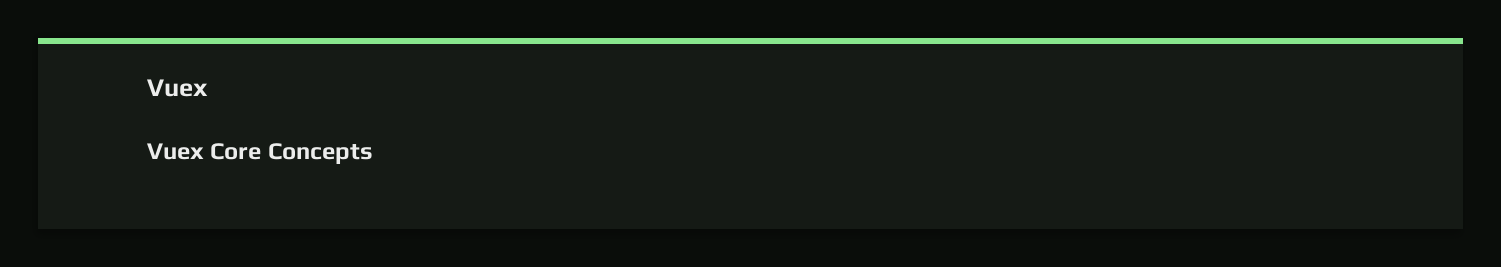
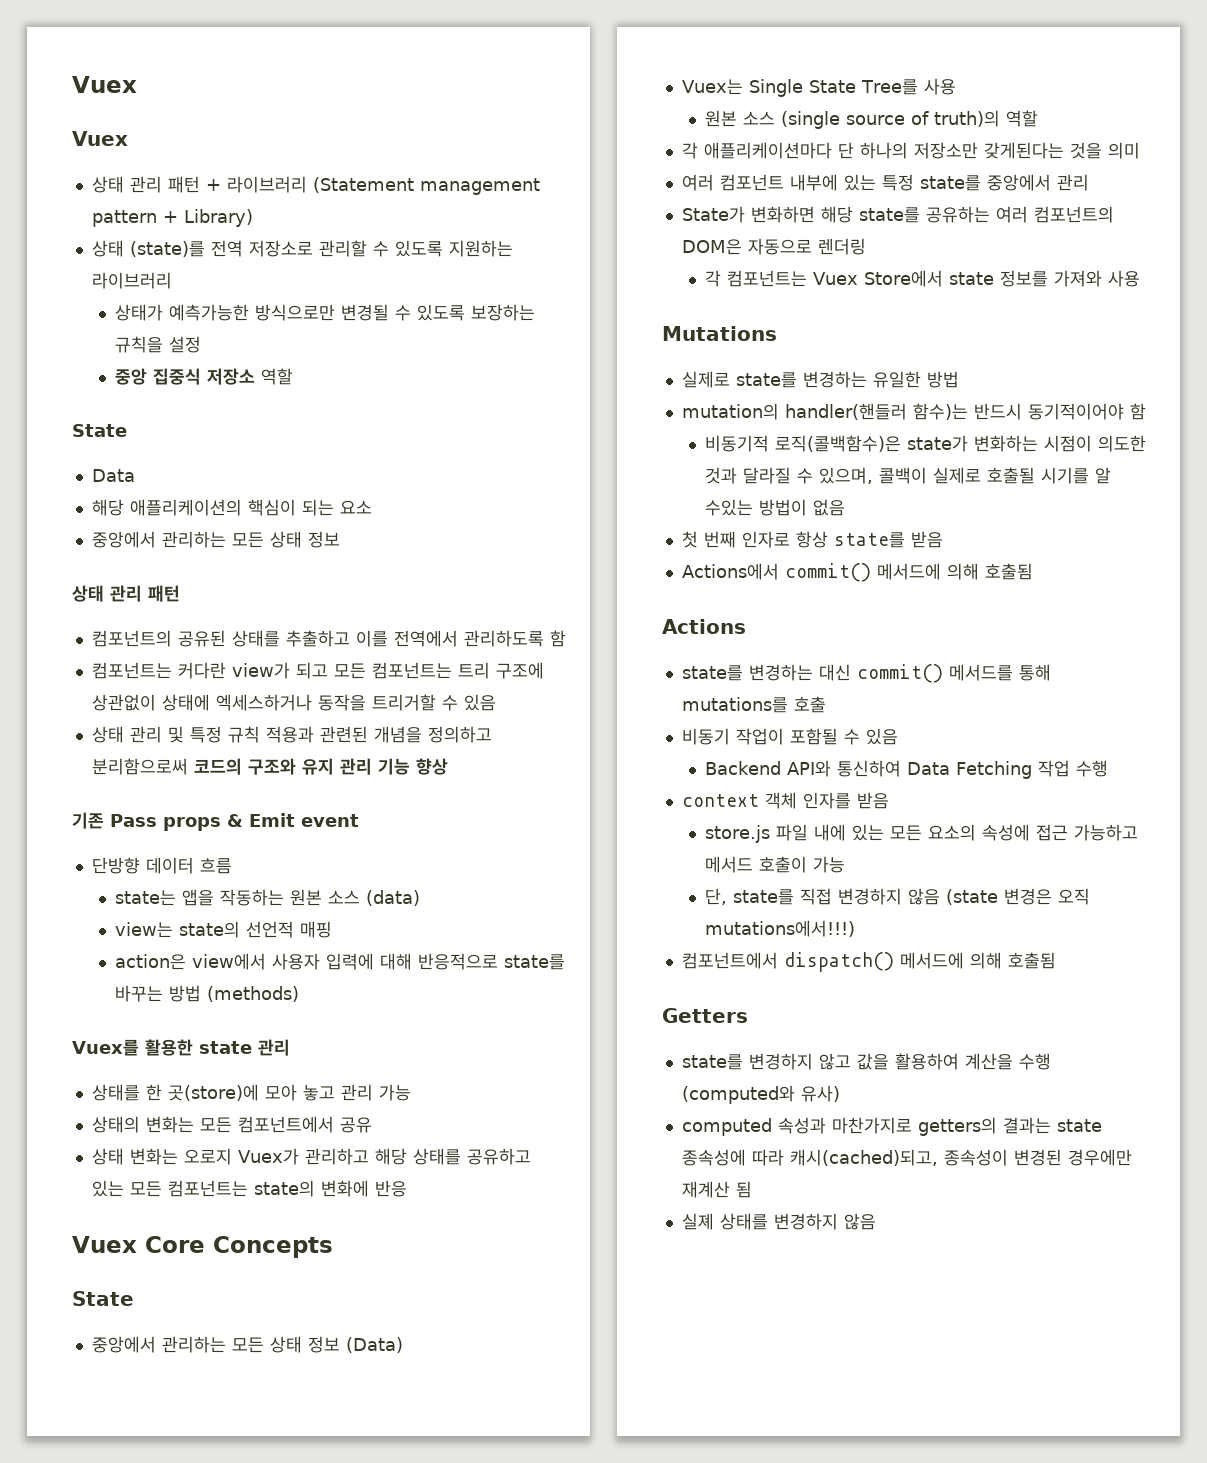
[210,143,373,164] Core Concepts -> [91,176,540,195] [91,209,253,227] [91,240,513,257] [91,272,172,289] [115,304,536,321] [115,336,202,353] [115,368,294,385] [72,424,127,437] [91,469,135,482] [91,499,372,516] [91,531,340,548] [72,585,180,602] [91,630,566,647] [91,662,544,679] [91,694,496,711] [91,726,492,743] [91,758,448,775] [72,812,359,831] [91,857,232,874] [115,889,421,906] [115,921,333,938] [115,953,566,970] [115,985,300,1002] [72,1039,290,1056] [91,1084,411,1101] [91,1116,372,1133] [91,1148,531,1165] [91,1180,407,1197] [72,1236,333,1258] [72,1291,134,1306] [91,1336,403,1353] [681,78,956,97] [705,110,1039,129] [681,142,1140,159] [681,174,1089,191] [681,206,1114,223] [681,238,866,255] [705,270,1141,287] [662,326,777,341] [681,371,959,388] [681,403,1146,420] [705,435,1147,452] [705,467,1112,484] [705,499,846,516] [681,531,943,548] [681,563,1033,582] [662,619,746,634] [681,664,1051,683] [681,696,826,713] [681,728,898,745] [705,760,1109,779] [681,792,889,809] [705,824,1139,843] [705,856,846,873] [705,888,1091,905] [705,920,856,937] [681,952,1056,972] [662,1008,748,1023] [681,1053,1051,1070] [681,1085,840,1104] [681,1117,1102,1136] [681,1149,1132,1166] [681,1181,752,1198] [681,1213,876,1230] // 상태 관리 패턴 + 라이브러리 (Statement management pattern + Library) // 상태 (state)를 전역 저장소로 관리할 수 있도록 지원하는 라이브러리 // 상태가 예측가능한 방식으로만 변경될 수 있도록 보장하는 규칙을 설정 // 중앙 집중식 저장소 역할 // State // Data // 해당 애플리케이션의 핵심이 되는 요소 // 중앙에서 관리하는 모든 상태 정보 // 상태 관리 패턴 // 컴포넌트의 공유된 상태를 추출하고 이를 전역에서 관리하도록 함 // 컴포넌트는 커다란 view가 되고 모든 컴포넌트는 트리 구조에 상관없이 상태에 엑세스하거나 동작을 트리거할 수 있음 // 상태 관리 및 특정 규칙 적용과 관련된 개념을 정의하고 분리함으로써 코드의 구조와 유지 관리 기능 향상 // 기존 Pass props & Emit event // 단방향 데이터 흐름 // state는 앱을 작동하는 원본 소스 (data) // view는 state의 선언적 매핑 // action은 view에서 사용자 입력에 대해 반응적으로 state를 바꾸는 방법 (methods) // Vuex를 활용한 state 관리 // 상태를 한 곳(store)에 모아 놓고 관리 가능 // 상태의 변화는 모든 컴포넌트에서 공유 // 상태 변화는 오로지 Vuex가 관리하고 해당 상태를 공유하고 있는 모든 컴포넌트는 state의 변화에 반응 // Vuex Core Concepts // State // 중앙에서 관리하는 모든 상태 정보 (Data) // Vuex는 Single State Tree를 사용 // 원본 소스 (single source of truth)의 역할 // 각 애플리케이션마다 단 하나의 저장소만 갖게된다는 것을 의미 // 여러 컴포넌트 내부에 있는 특정 state를 중앙에서 관리 // State가 변화하면 해당 state를 공유하는 여러 컴포넌트의 DOM은 자동으로 렌더링 // 각 컴포넌트는 Vuex Store에서 state 정보를 가져와 사용 // Mutations // 실제로 state를 변경하는 유일한 방법 // mutation의 handler(핸들러 함수)는 반드시 동기적이어야 함 // 비동기적 로직(콜백함수)은 state가 변화하는 시점이 의도한 것과 달라질 수 있으며, 콜백이 실제로 호출될 시기를 알 수있는 방법이 없음 // 첫 번째 인자로 항상 state를 받음 // Actions에서 commit() 메서드에 의해 호출됨 // Actions // state를 변경하는 대신 commit() 메서드를 통해 mutations를 호출 // 비동기 작업이 포함될 수 있음 // Backend API와 통신하여 Data Fetching 작업 수행 // context 객체 인자를 받음 // store.js 파일 내에 있는 모든 요소의 속성에 접근 가능하고 메서드 호출이 가능 // 단, state를 직접 변경하지 않음 (state 변경은 오직 mutations에서!!!) // 컴포넌트에서 dispatch() 메서드에 의해 호출됨 // Getters // state를 변경하지 않고 값을 활용하여 계산을 수행 (computed와 유사) // computed 속성과 마찬가지로 getters의 결과는 state 종속성에 따라 캐시(cached)되고, 종속성이 변경된 경우에만 재계산 됨 // 실졔 상태를 변경하지 않음

